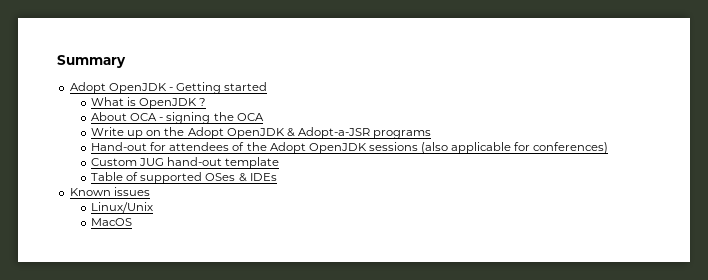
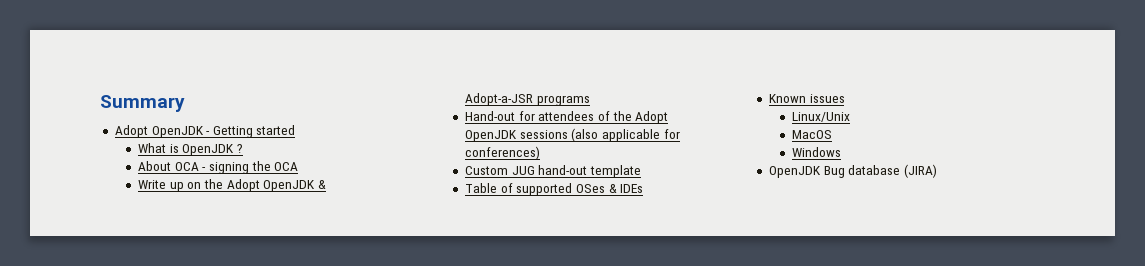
(133, 222) none -> [792,147,842,157] [768,164,937,178] // Windows // OpenJDK Bug database (JIRA)

